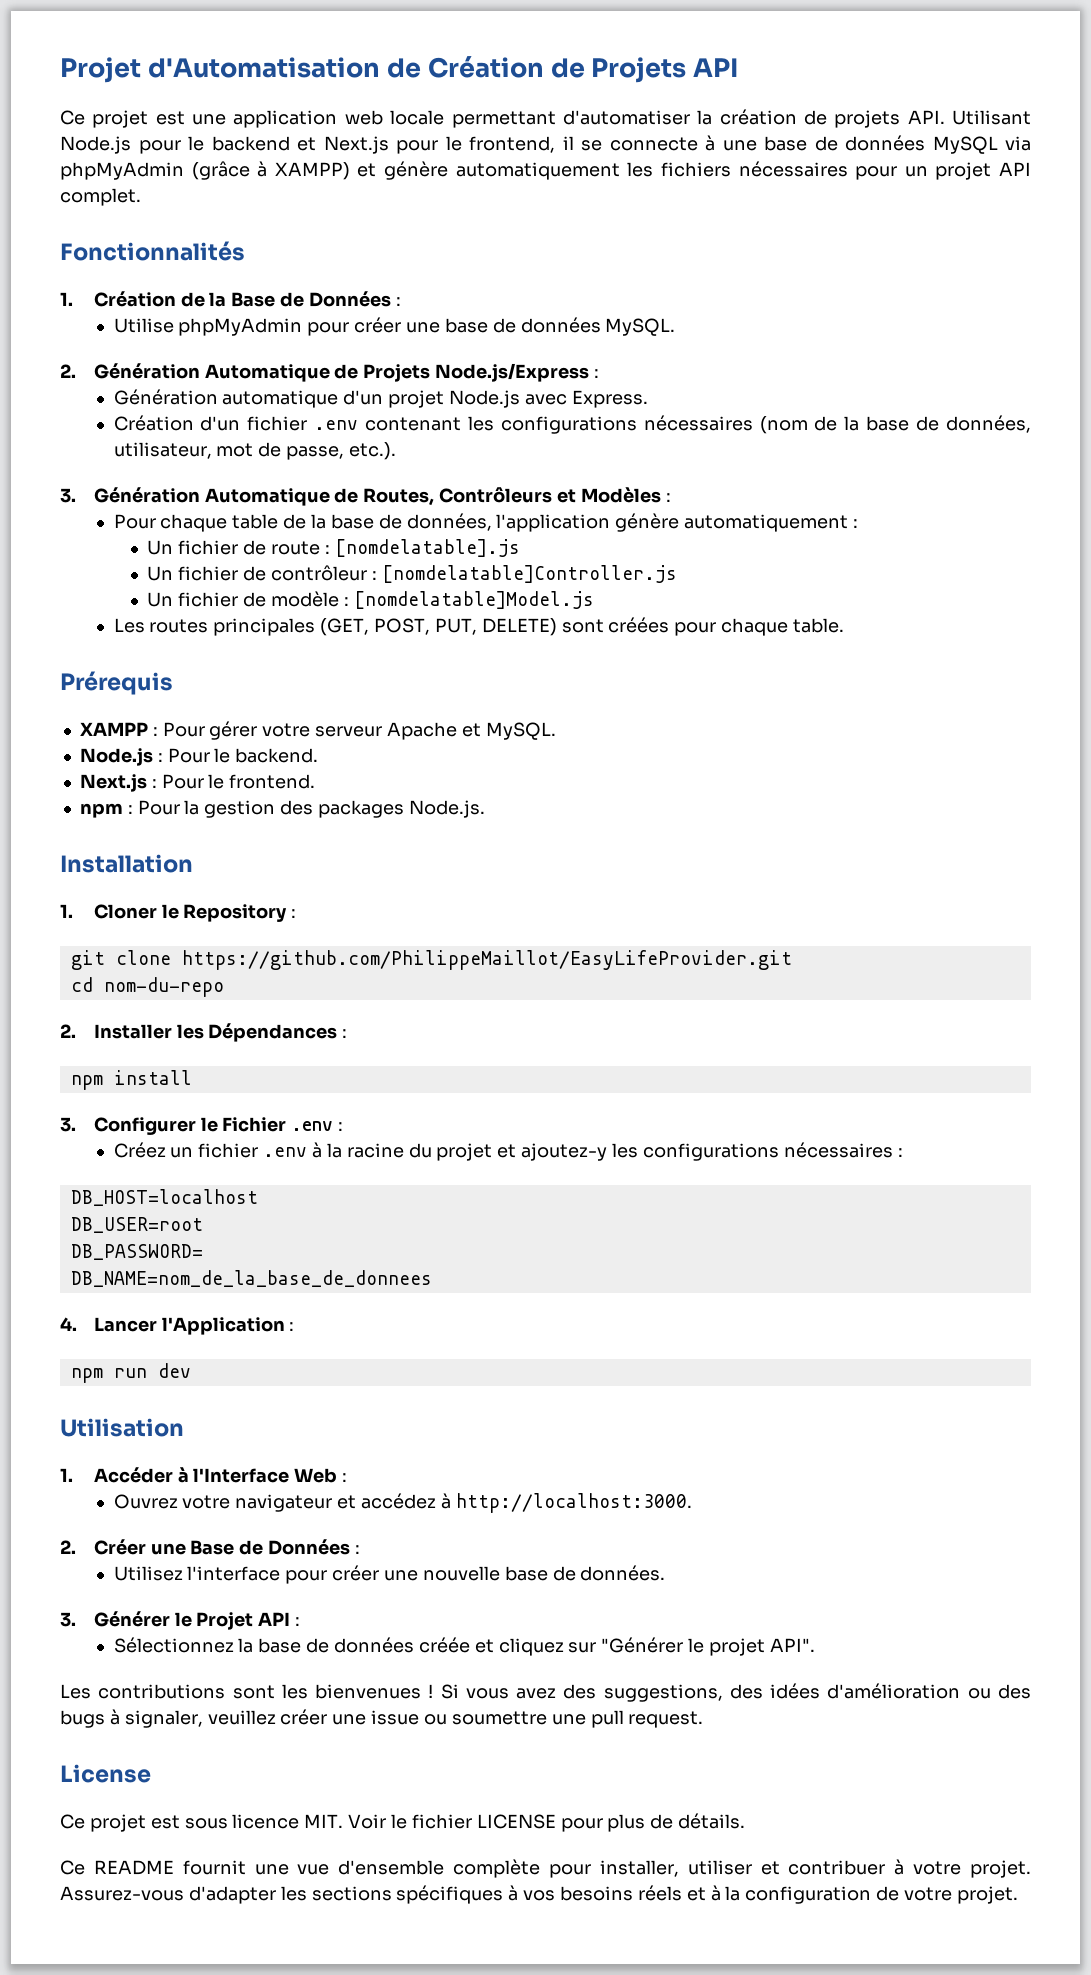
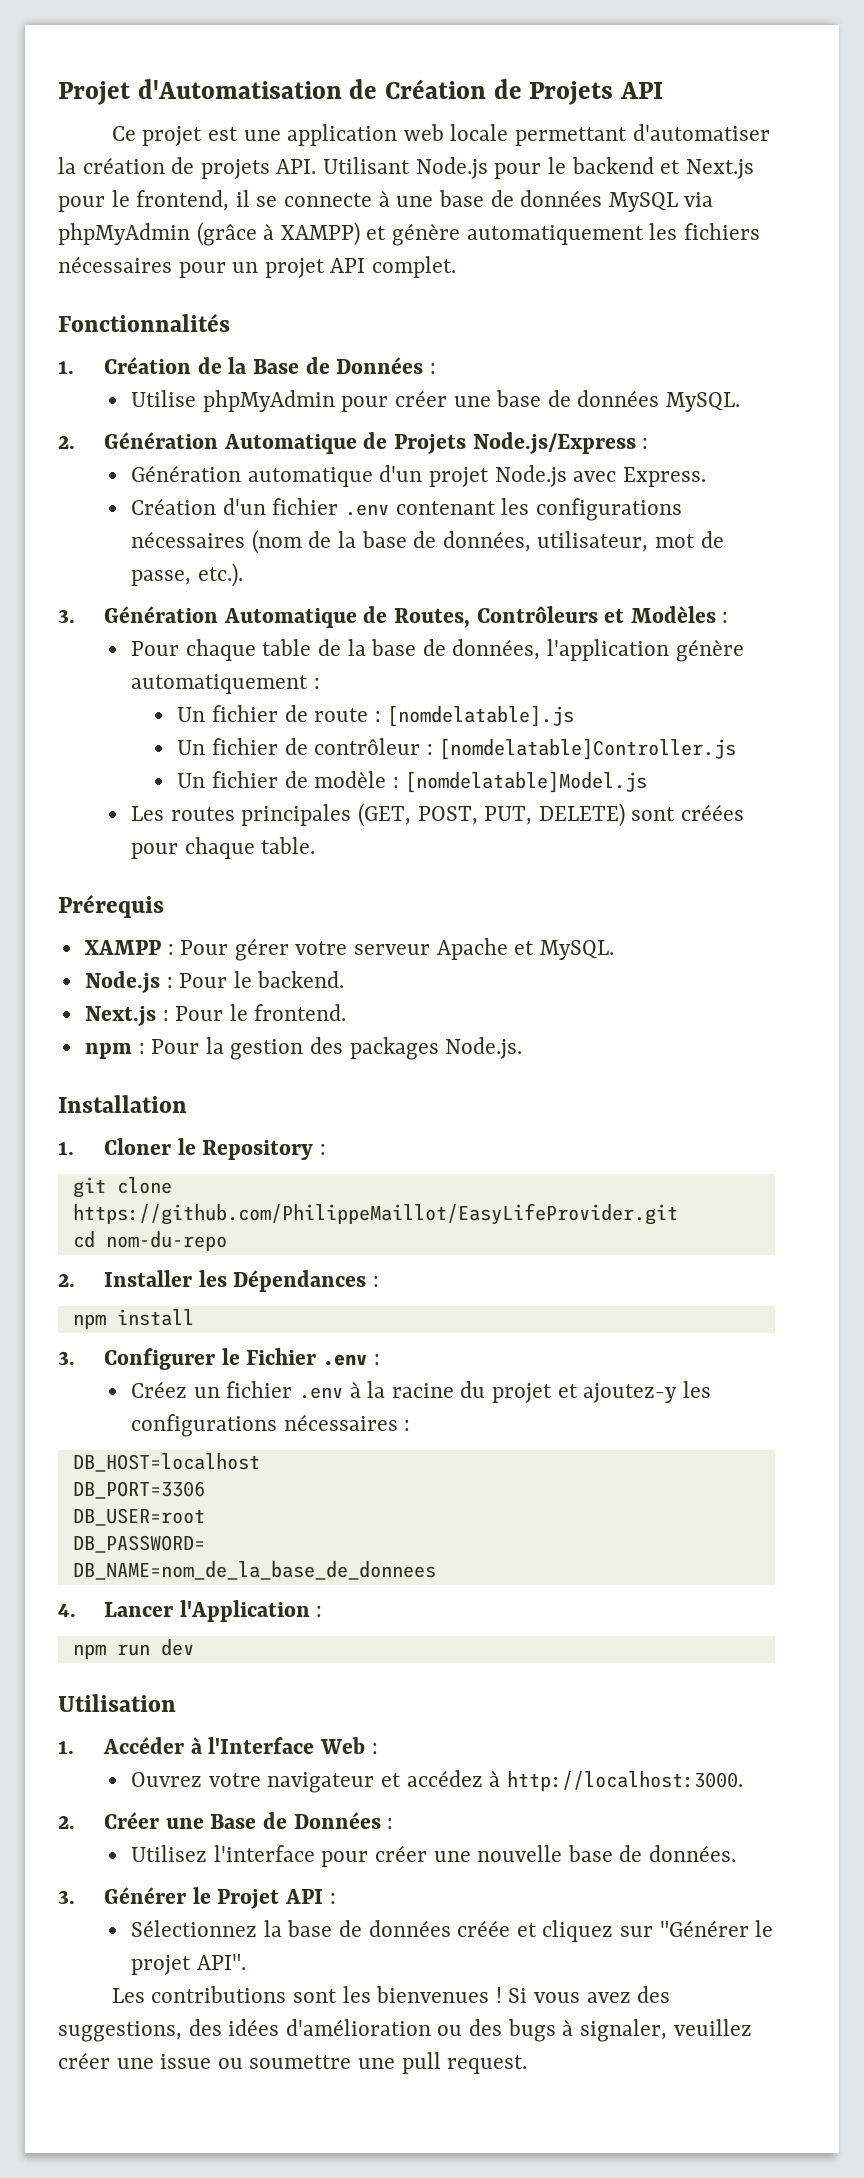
(258, 1197) none -> [72,1481,205,1499] // DB_PORT=3306
[60,1764,151,1783] [60,1813,746,1832] [60,1859,1032,1878] [60,1885,1018,1904] // License // Ce projet est sous licence MIT. Voir le fichier LICENSE pour plus de détails. // Ce README fournit une vue d'ensemble complète pour installer, utiliser et contribuer à votre projet. Assurez-vous d'adapter les sections spécifiques à vos besoins réels et à la configuration de votre projet. -> (528, 2064) none

